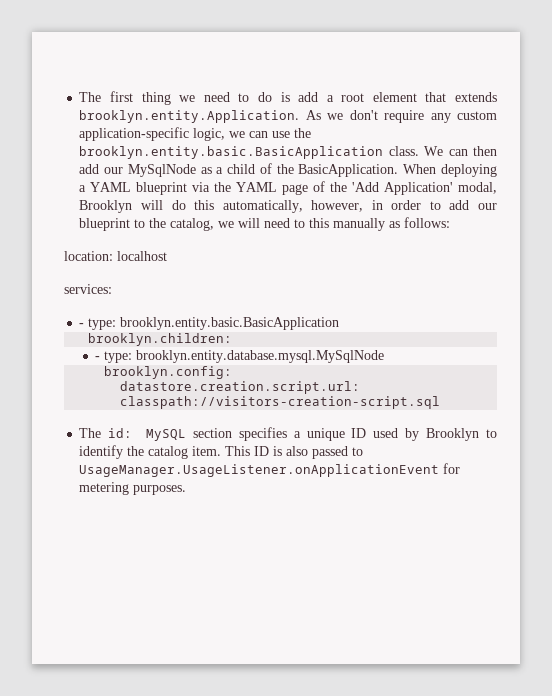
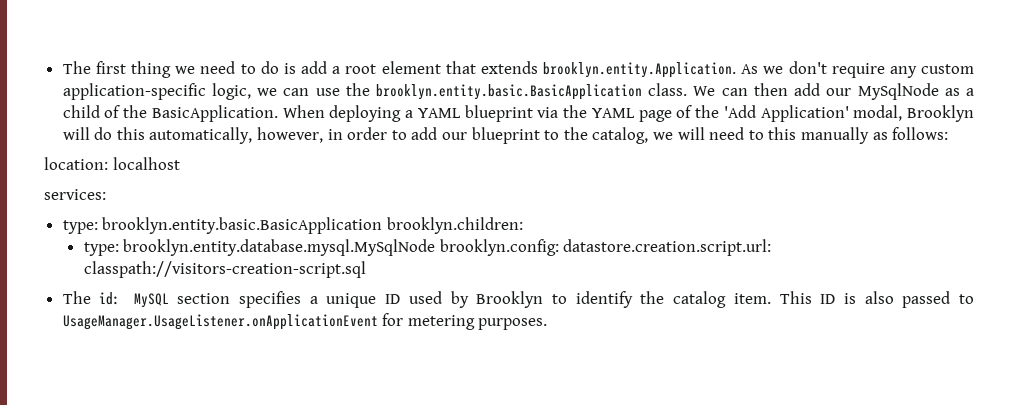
[79,323,85,327] - -> (106, 194) none
(340, 323) // -> (383, 225) none
[95,356,101,360] - -> (523, 225) none
(385, 356) // -> (436, 247) none
(233, 372) // -> (559, 247) none

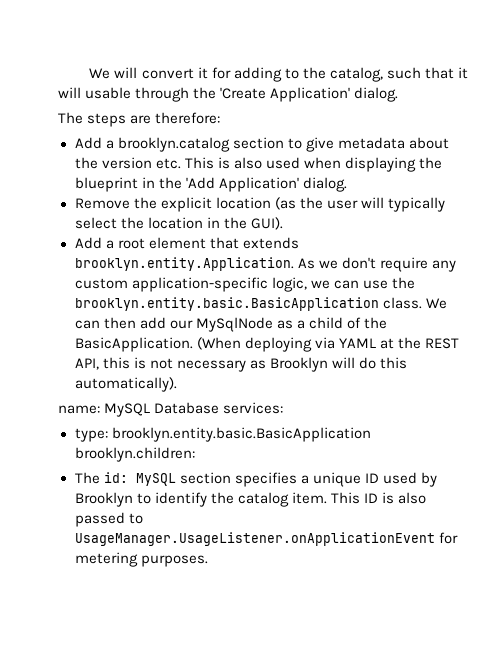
[62,61,328,78] The first thing we need to do is add -> [89,67,468,82] [58,87,399,102] [58,112,221,127] [74,137,449,152] [74,157,442,172] [74,177,347,192] [74,197,445,212] [74,217,283,230] [74,237,102,249] We will convert it for adding to the catalog, such that it will usable through the 'Create Application' dialog. // The steps are therefore: // Add a brooklyn.catalog section to give metadata about the version etc. This is also used when displaying the blueprint in the 'Add Application' dialog. // Remove the explicit location (as the user will typically select the location in the GUI). // Add
[282,105,975,122] [62,127,949,144] [44,157,180,170] When deploying a YAML blueprint via the YAML page of the 'Add Application' modal, Brooklyn will do this automatically, however, in order to add our blueprint to the catalog, we will need to this manually as follows: // location: localhost // -> [196,337,459,352] [74,357,407,372] [74,377,177,392] [58,402,220,417] (When deploying via YAML at the REST API, this is not necessary as Brooklyn will do this automatically). // name: MySQL Database
[83,239,772,256] [83,261,366,278] // type: brooklyn.entity.database.mysql.MySqlNode brooklyn.config: datastore.creation.script.url: classpath://visitors-creation-script.sql -> (195, 454) none

